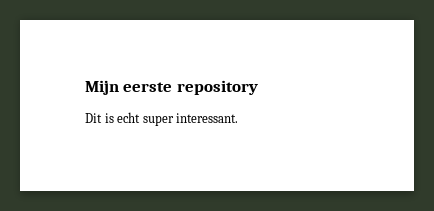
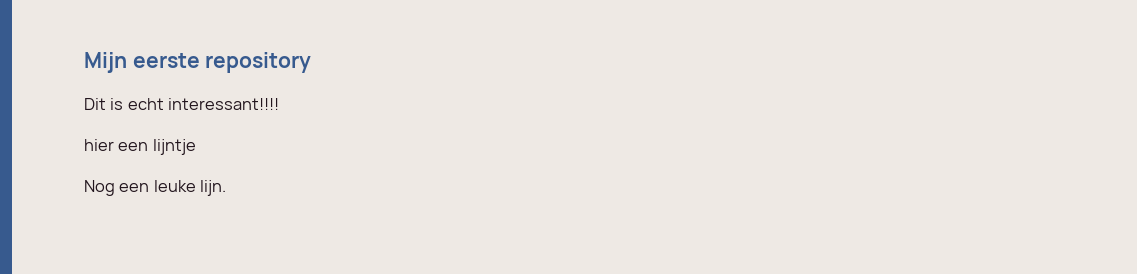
[142,113,239,126] super interessant. -> [168,98,280,110] [84,139,196,155] [84,180,227,196] interessant!!!! // hier een lijntje // Nog een leuke lijn.

